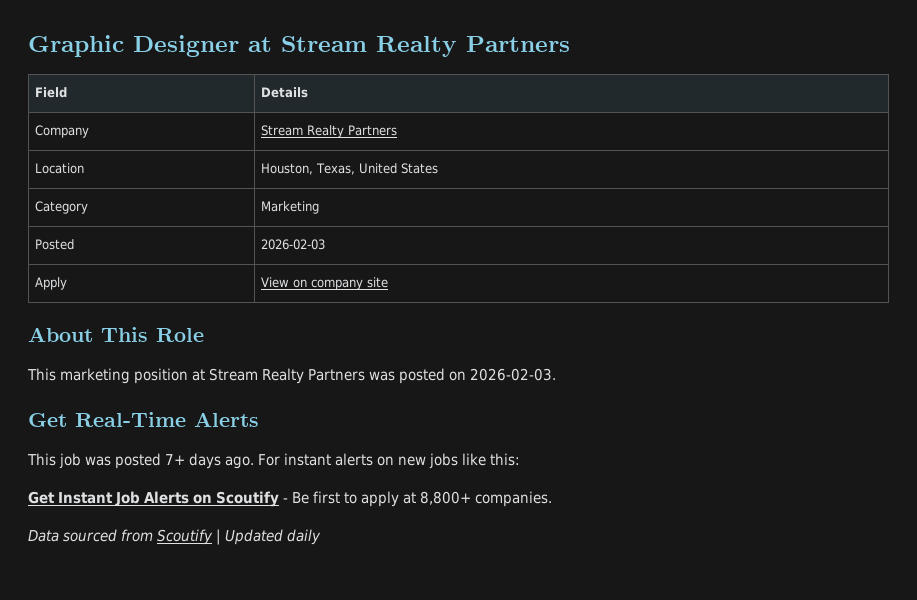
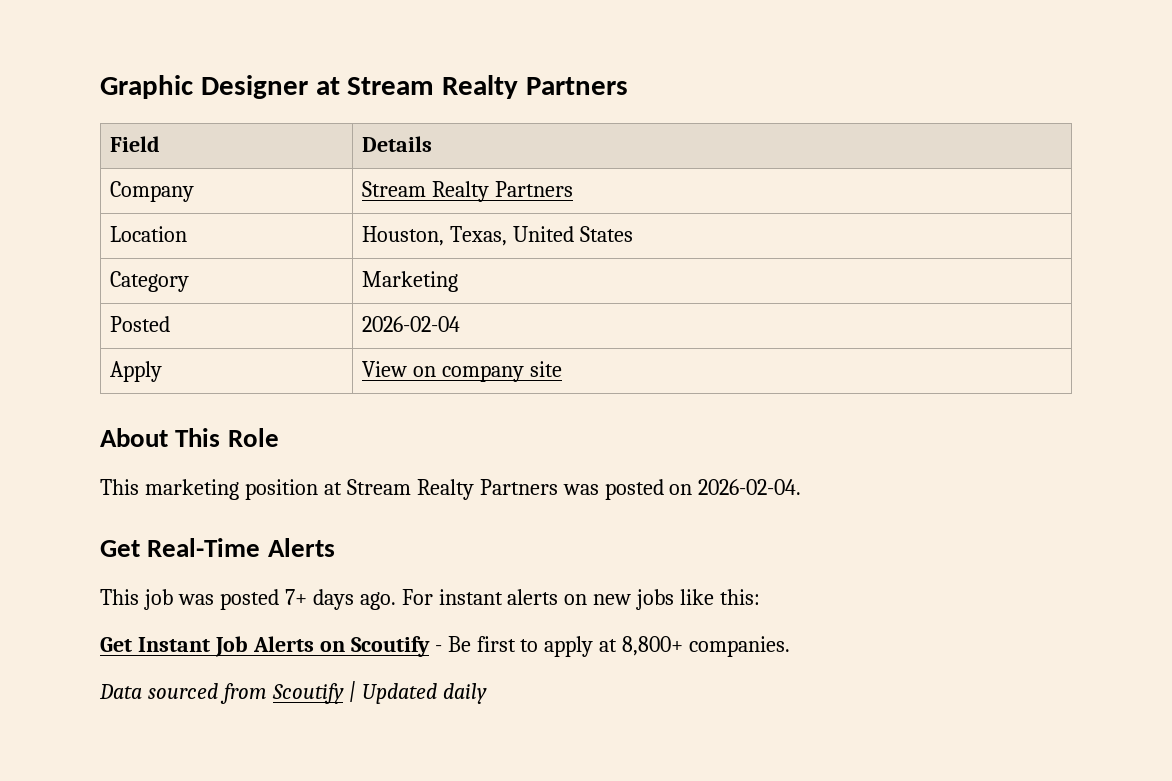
[261,239,326,250] 2026-02-03 -> [361,316,460,332] 2026-02-04
[470,368,556,381] 2026-02-03. -> [698,479,802,495] 2026-02-04.

